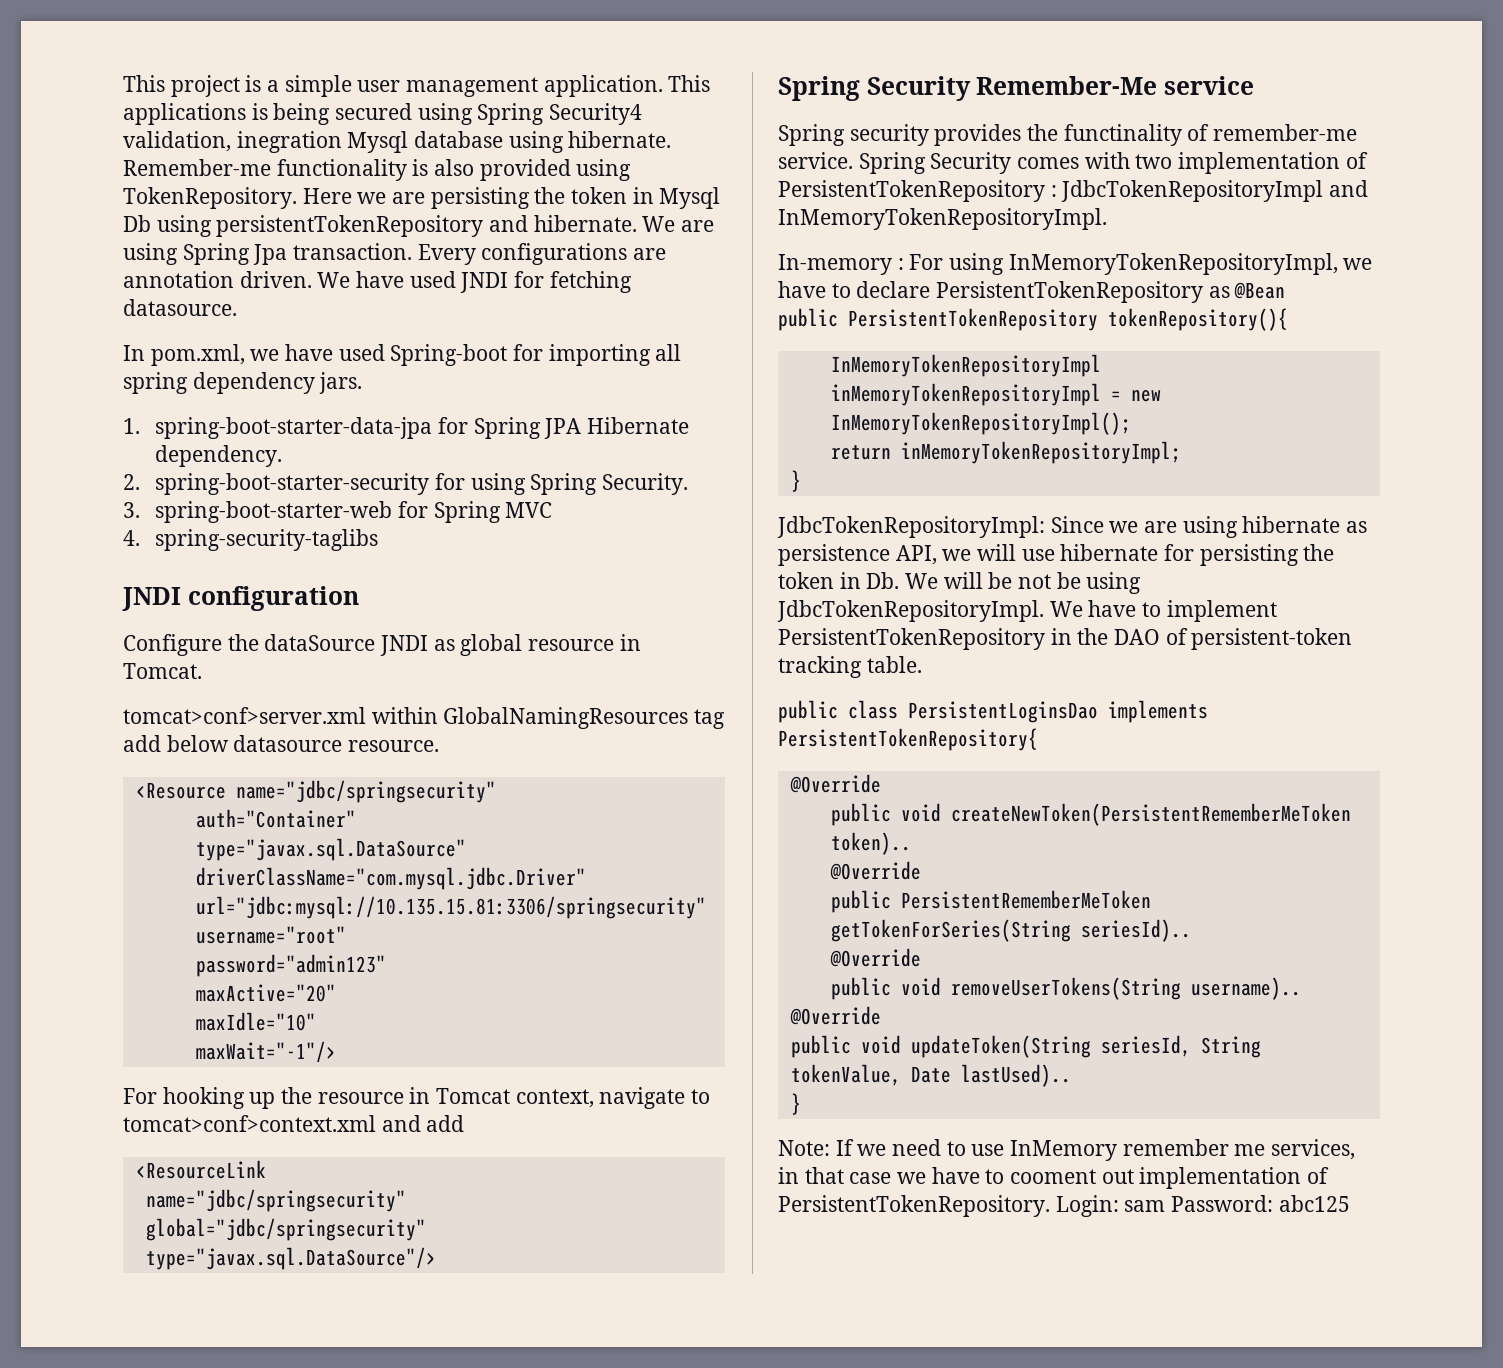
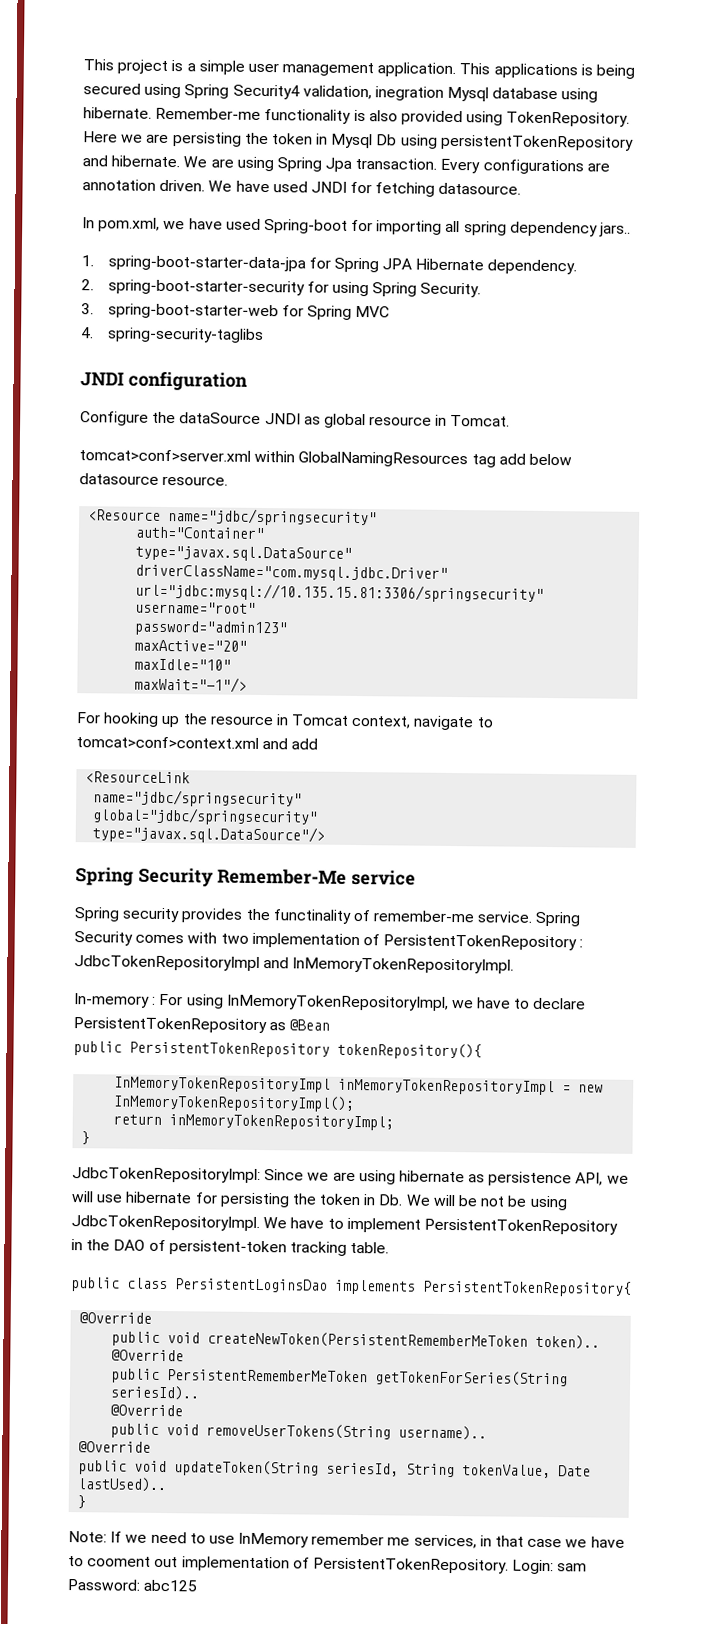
[319,372,363,394] jars. -> [599,222,632,237] jars..

